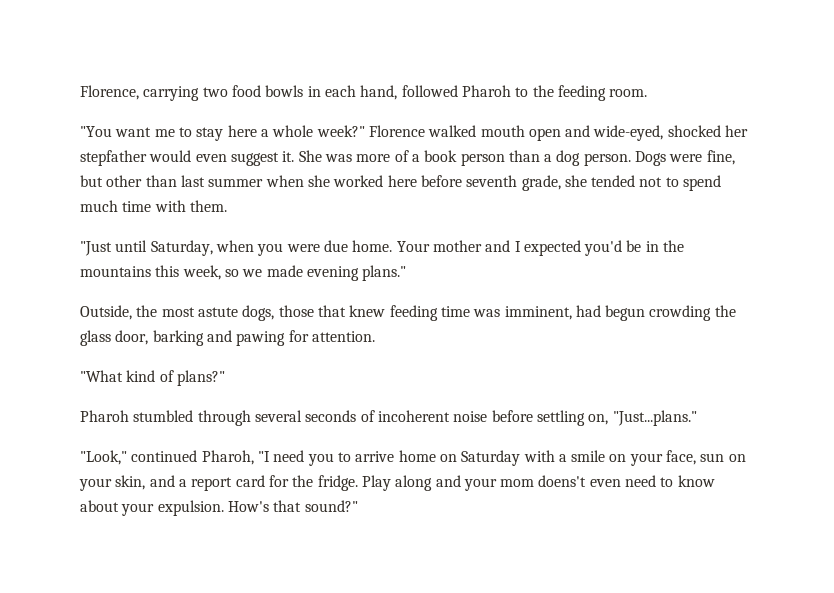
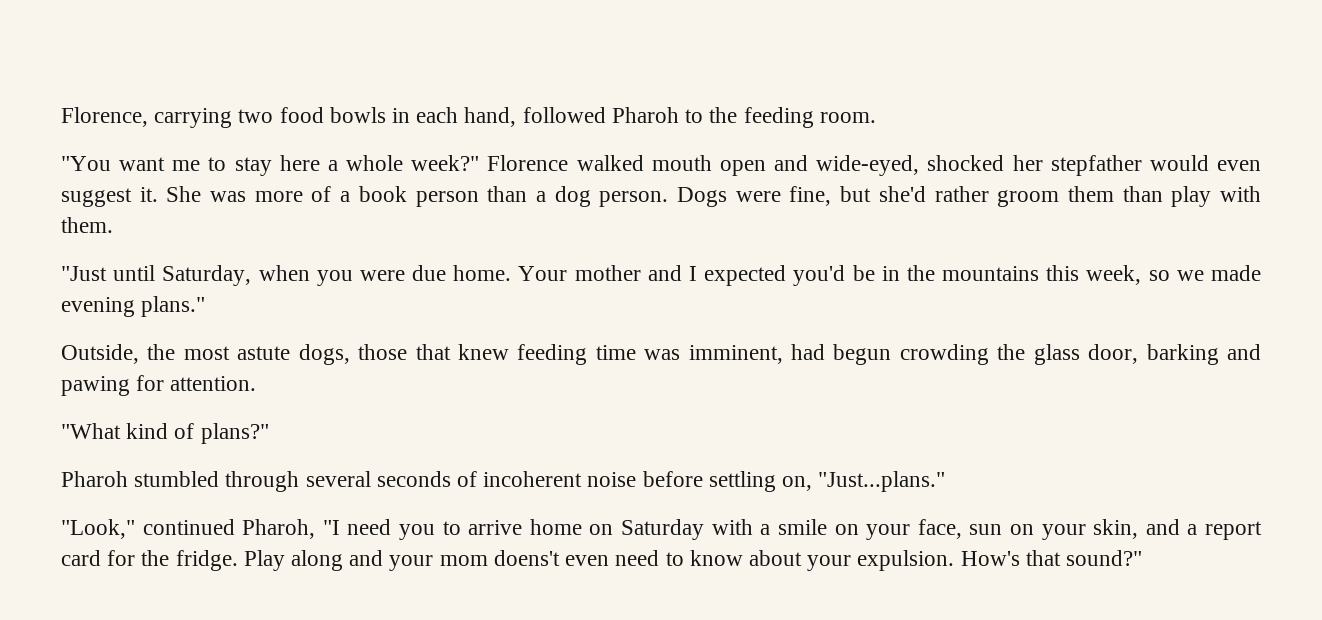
[106,175,722,191] [80,200,152,212] other than last summer when she worked here before seventh grade, she tended not to spend much time -> [878,186,1212,207] she'd rather groom them than play

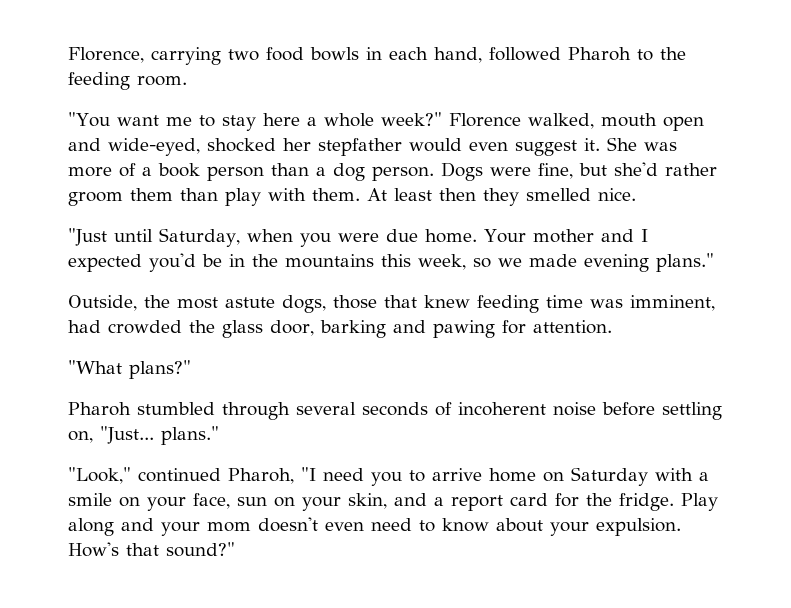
[576,155,644,171] walked -> [527,113,594,129] walked,
(113, 225) none -> [367,188,636,206] At least then they smelled nice.
[833,344,989,365] begun crowding -> [108,320,182,334] crowded
[126,423,195,439] kind of -> (122, 367) none
[818,471,946,492] "Just...plans." -> [100,426,219,445] "Just... plans."
[493,550,560,566] doens't -> [258,517,318,532] doesn't

